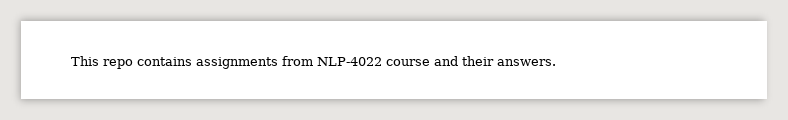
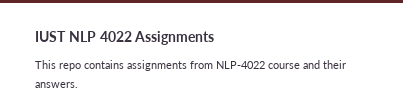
(71, 61) none -> [35,31,215,45] IUST NLP 4022 Assignments //

